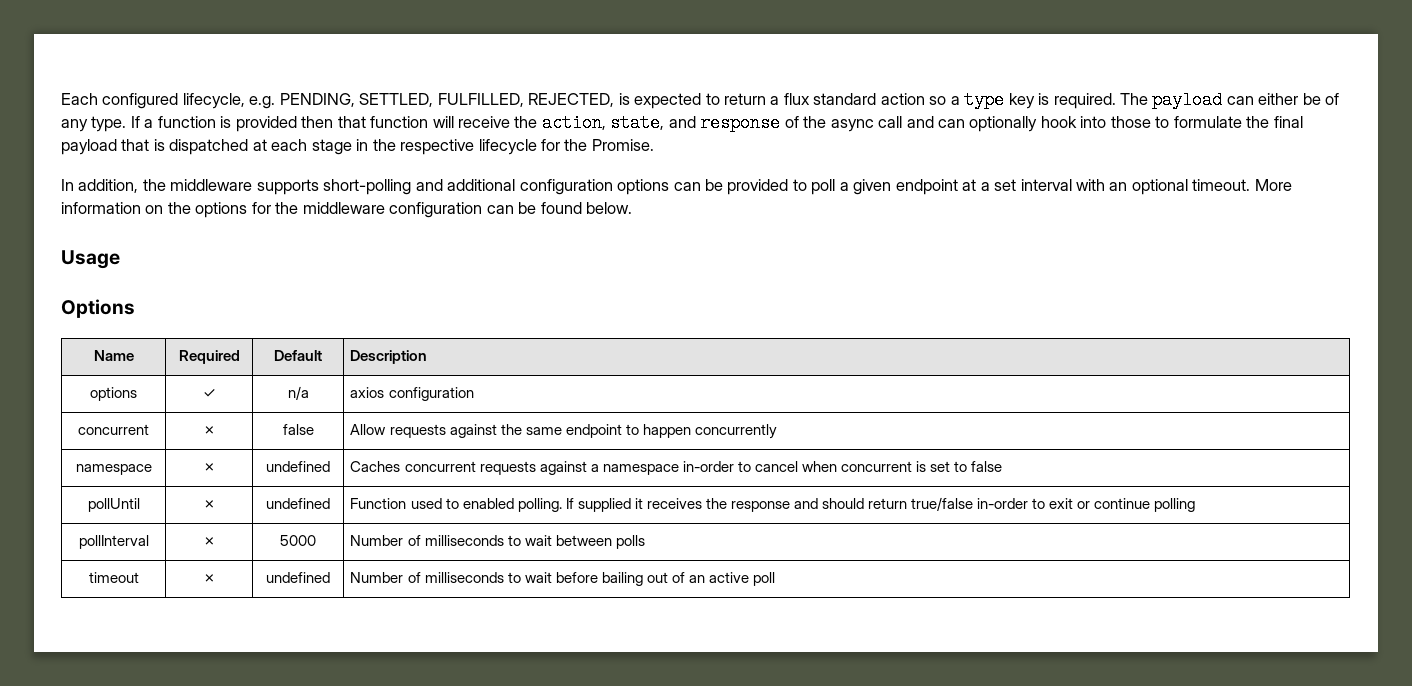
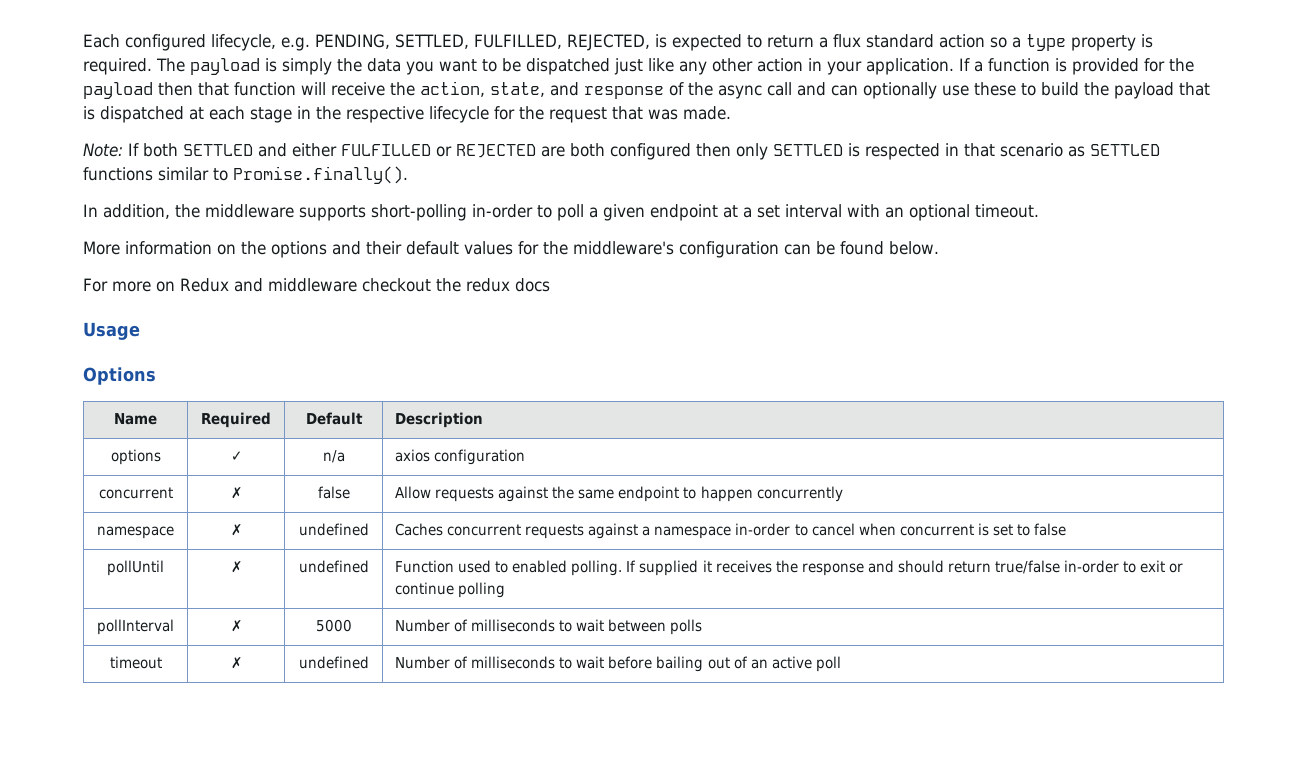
[1008,93,1035,109] key -> [1071,35,1136,51] property
[1226,93,1340,105] [61,116,127,132] can either be of any type. -> [265,58,954,75] is simply the data you want to be dispatched just like any other action in your application.
(297, 124) none -> [1144,58,1194,72] [83,82,153,99] for the payload
[1040,116,1303,128] hook into those to formulate the final -> [942,82,1109,96] use these to build the
[591,139,654,151] Promise. -> [549,106,731,123] [83,143,1160,160] [83,166,408,184] request that was made. // Note: If both SETTLED and either FULFILLED or REJECTED are both configured then only SETTLED is respected in that scenario as SETTLED functions similar to Promise.finally().
[415,179,789,195] and additional configuration options can be provided -> [472,204,533,218] in-order
(1251, 185) none -> (1039, 211) //
[251,202,385,214] for the middleware -> [332,241,674,255] and their default values for the middleware's
(633, 208) none -> [83,278,550,292] // For more on Redux and middleware checkout the redux docs

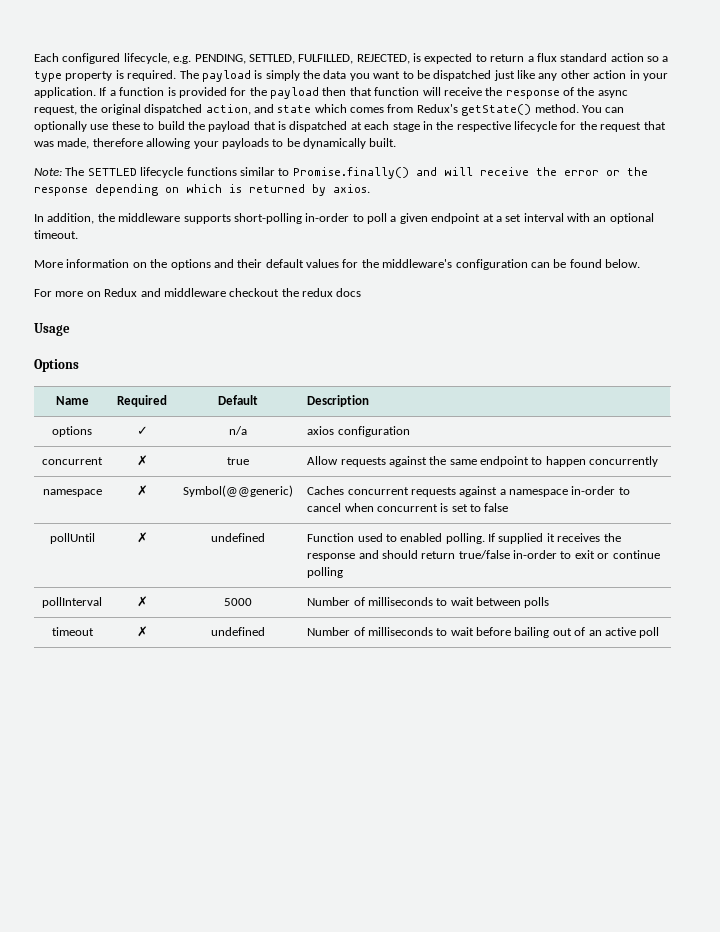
[420,81,579,97] action, state, and -> (503, 91) none
[767,82,826,96] call and -> [34,104,602,116] request, the original dispatched action, and state which comes from Redux's getState() method. You
[683,106,731,120] [83,143,1160,160] [83,166,408,184] made. // Note: If both SETTLED and either FULFILLED or REJECTED are both configured then only SETTLED is respected in that scenario as SETTLED functions similar to Promise.finally(). -> [57,138,397,149] [34,167,648,179] [34,184,370,196] made, therefore allowing your payloads to be dynamically built. // Note: The SETTLED lifecycle functions similar to Promise.finally() and will receive the error or the response depending on which is returned by axios.
[317,486,350,499] false -> [226,457,249,465] true
[298,523,369,536] undefined -> [182,485,293,497] Symbol(@@generic)

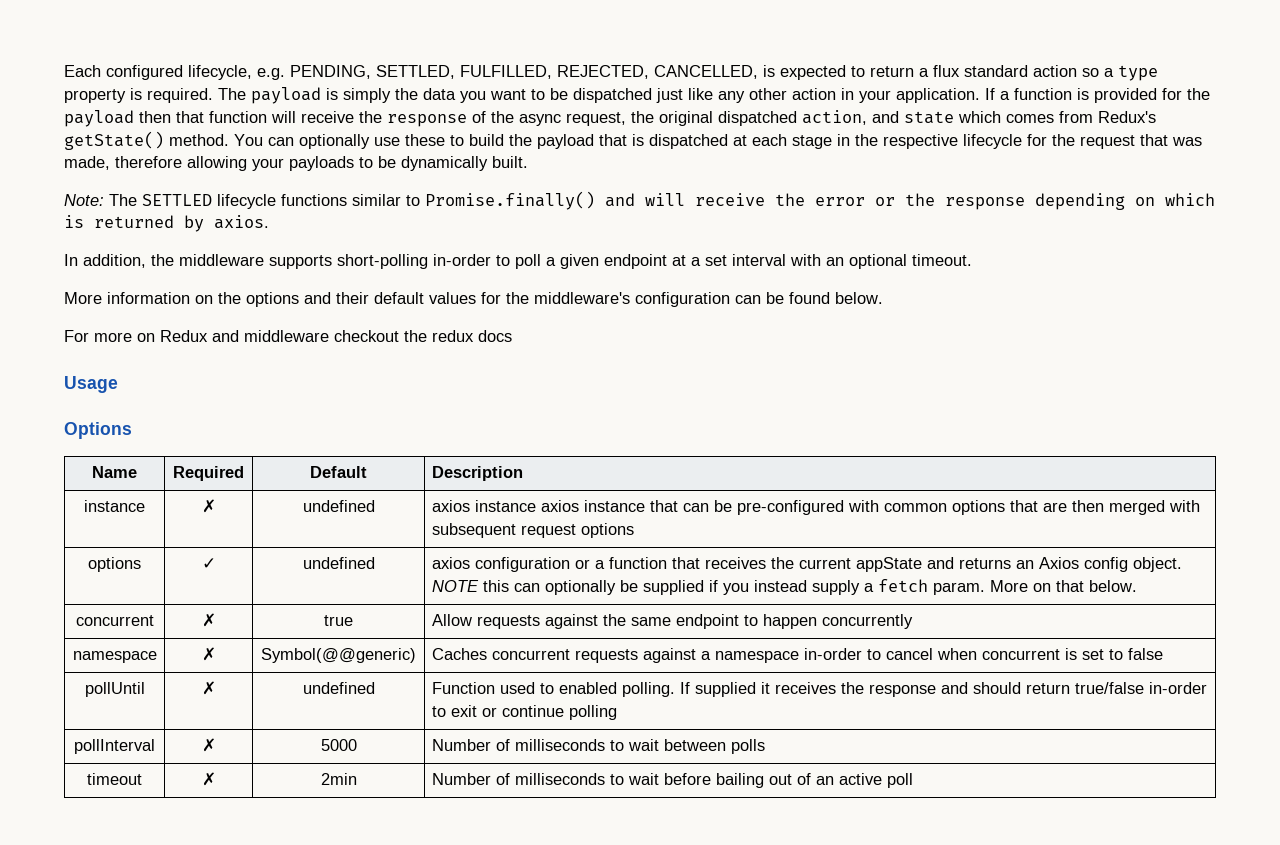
(410, 59) none -> [654,65,758,79] CANCELLED,
(370, 401) none -> [84,500,145,512] [201,499,216,513] [302,500,375,512] [431,500,1200,515] [431,523,634,538] // instance | ✗ | undefined | axios instance axios instance that can be pre-configured with common options that are then merged with subsequent request options
[228,426,247,435] n/a -> [302,557,375,569] undefined
(410, 431) none -> [574,557,1182,572] [431,579,1137,595] or a function that receives the current appState and returns an Axios config object. NOTE this can optionally be supplied if you instead supply a fetch param. More on that below.
[210,627,265,636] undefined -> [320,773,357,785] 2min

